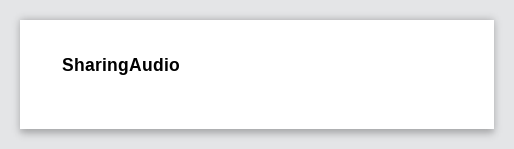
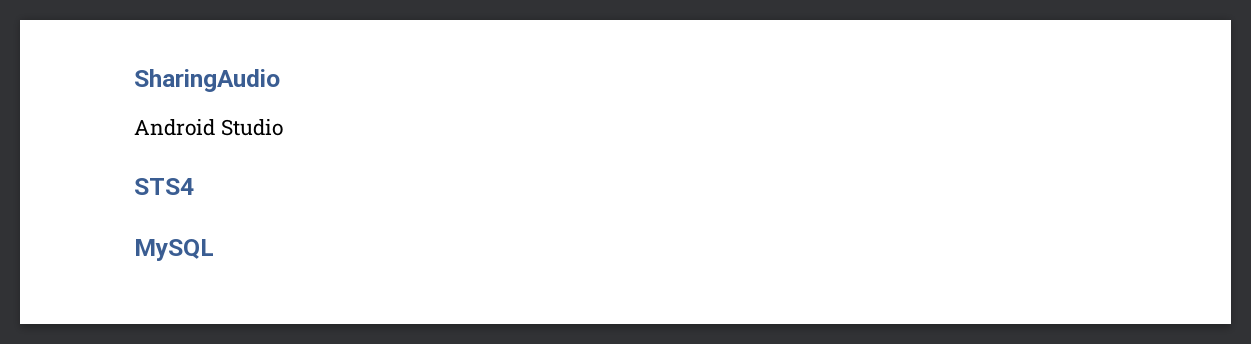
(180, 66) none -> [134,119,283,136] [134,178,194,195] [134,239,214,261] // Android Studio // STS4 // MySQL

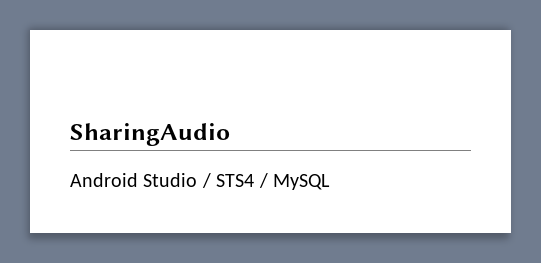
(283, 127) // -> [201,173,211,188] /
(194, 186) // -> [258,173,268,188] /

